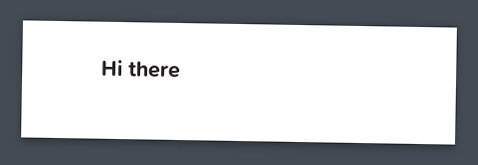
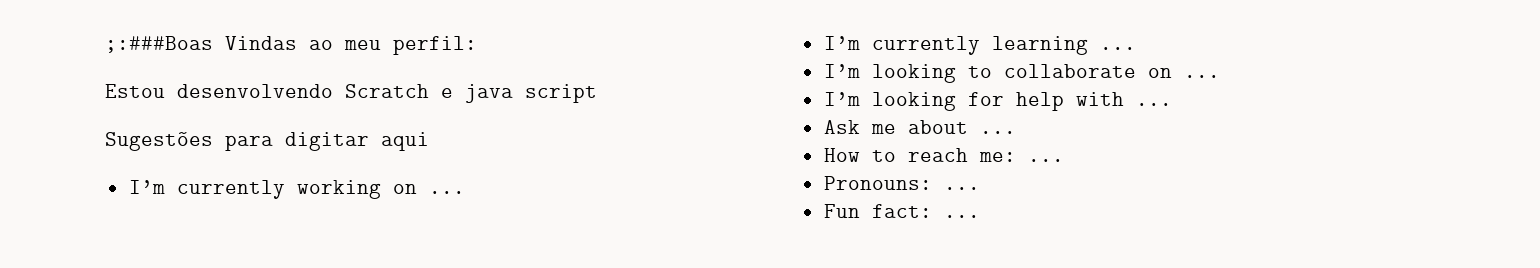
[101,59,181,79] Hi there -> [105,36,477,55] [105,84,597,103] [105,132,429,151] [128,180,465,199] [823,36,1136,55] [823,64,1220,83] [823,92,1172,111] [823,120,1016,134] [823,148,1064,162] [823,176,980,190] [823,204,980,218] ;:###Boas Vindas ao meu perfil: // Estou desenvolvendo Scratch e java script // Sugestões para digitar aqui // I’m currently working on ... // I’m currently learning ... // I’m looking to collaborate on ... // I’m looking for help with ... // Ask me about ... // How to reach me: ... // Pronouns: ... // Fun fact: ...

